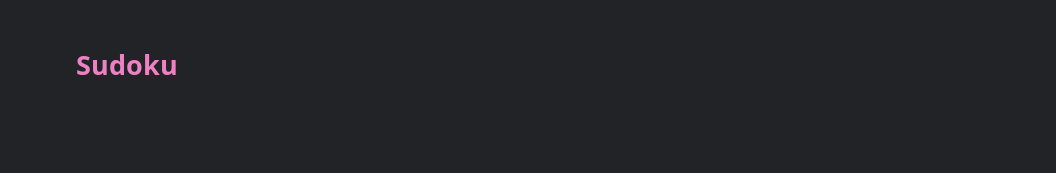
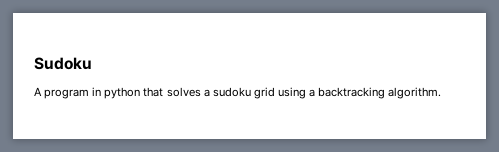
(178, 64) none -> [34,87,442,99] // A program in python that solves a sudoku grid using a backtracking algorithm.

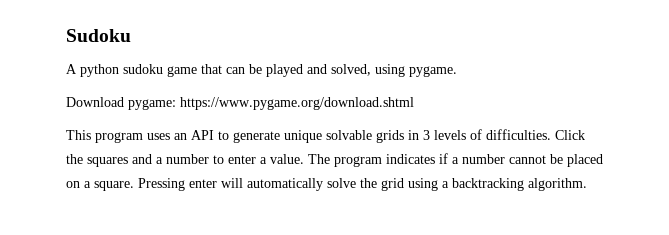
[44,87,251,99] program in python that solves a sudoku -> [80,64,457,77] [66,97,414,110] [66,129,585,143] [66,153,603,167] [66,178,377,191] python sudoku game that can be played and solved, using pygame. // Download pygame: https://www.pygame.org/download.shtml // This program uses an API to generate unique solvable grids in 3 levels of difficulties. Click the squares and a number to enter a value. The program indicates if a number cannot be placed on a square. Pressing enter will automatically solve the

